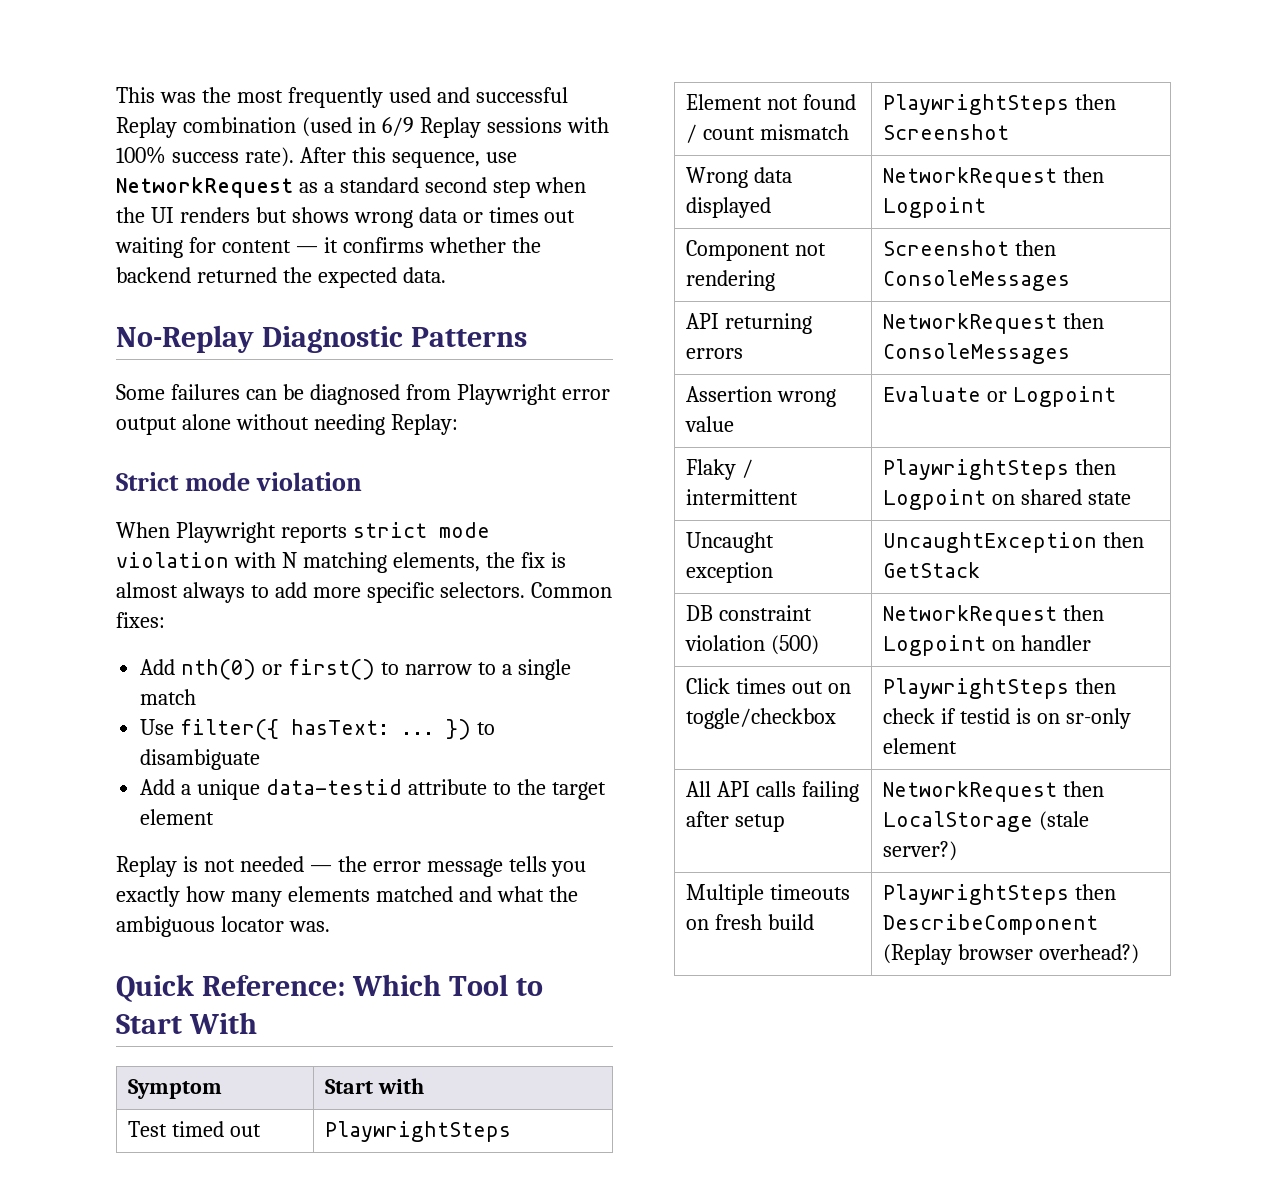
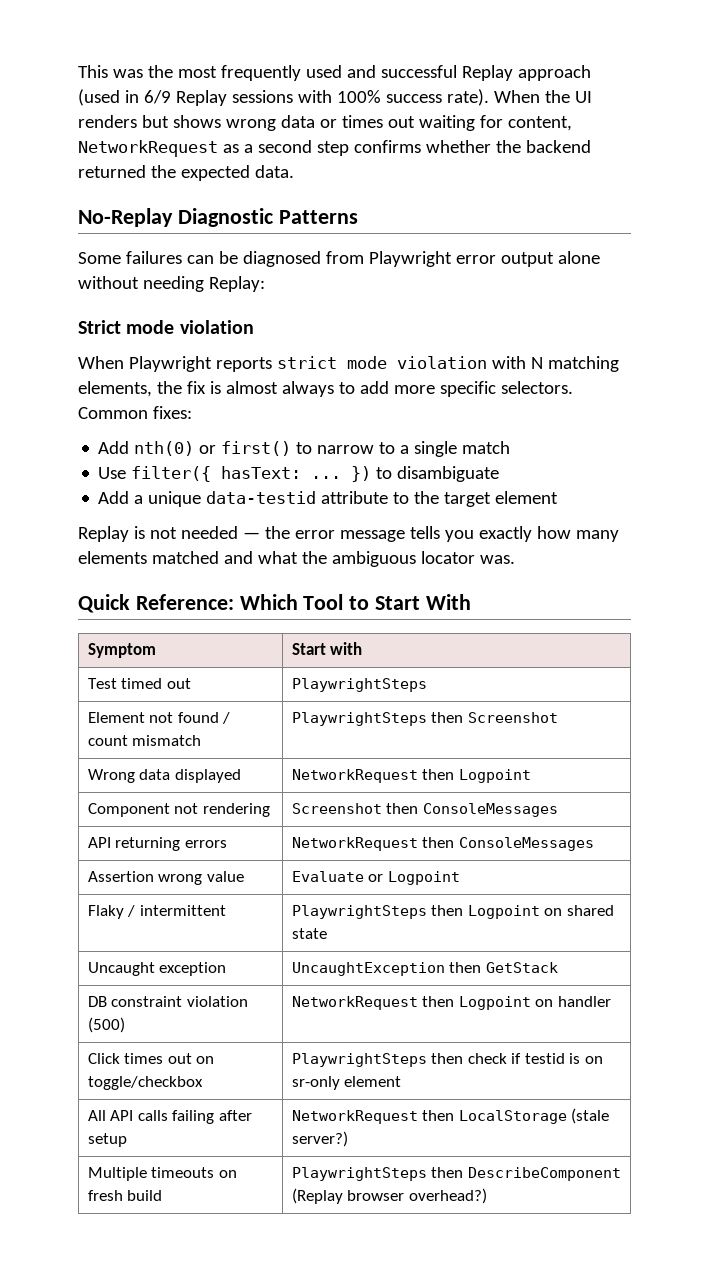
[182,117,296,133] combination -> [517,65,591,81] approach
[299,147,517,168] [116,177,586,198] After this sequence, use NetworkRequest as a standard second step when -> [493,90,540,103] When
[221,237,338,253] content — it -> [507,116,572,131] [78,140,349,157] content, NetworkRequest as a second step

